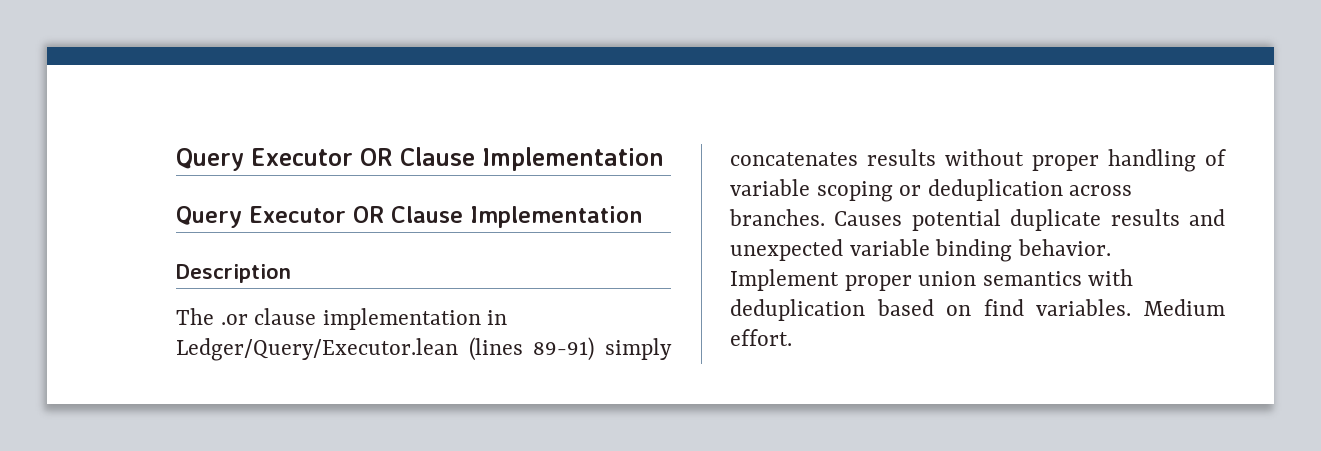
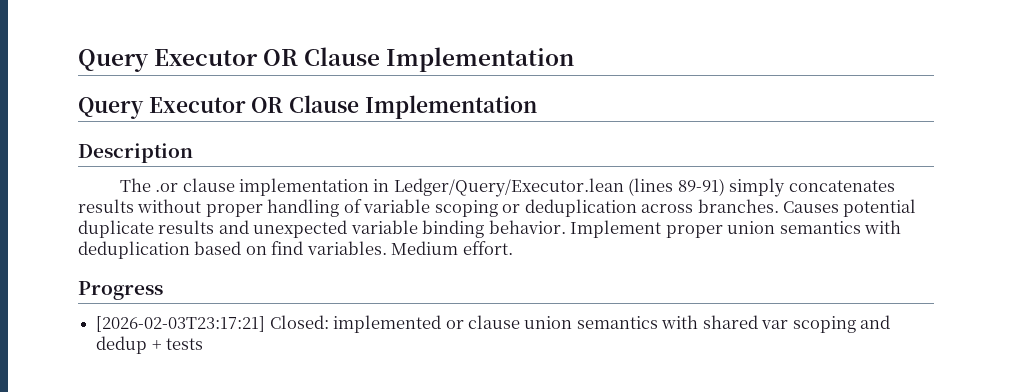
(792, 337) none -> [78,281,163,300] [96,315,891,333] [96,336,204,354] // Progress // [2026-02-03T23:17:21] Closed: implemented or clause union semantics with shared var scoping and dedup + tests

